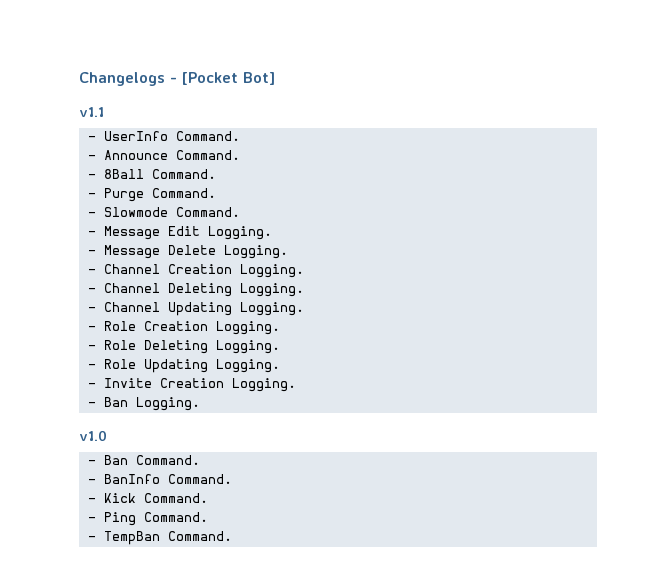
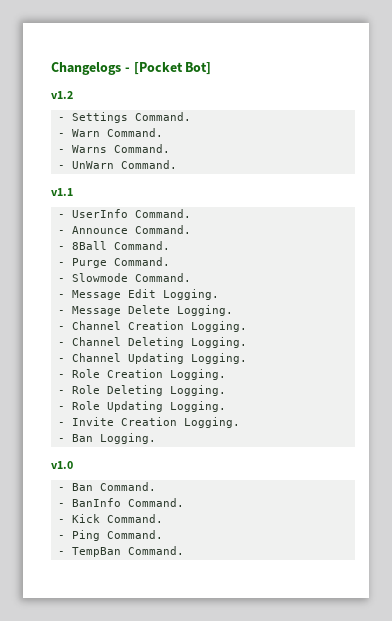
(275, 78) none -> [51,91,73,99] [57,112,191,123] [57,128,163,137] [57,144,170,153] [57,160,177,169] // v1.2 // - Settings Command. // - Warn Command. // - Warns Command. // - UnWarn Command.

